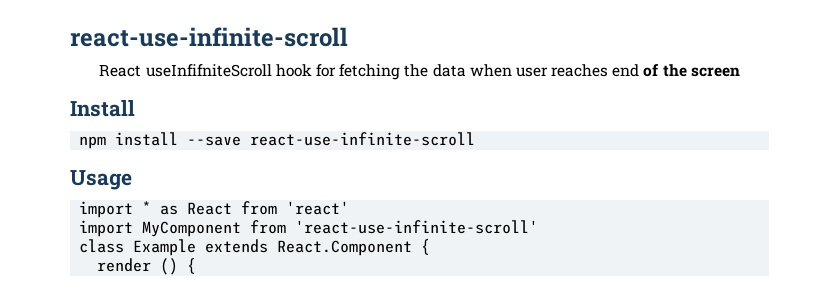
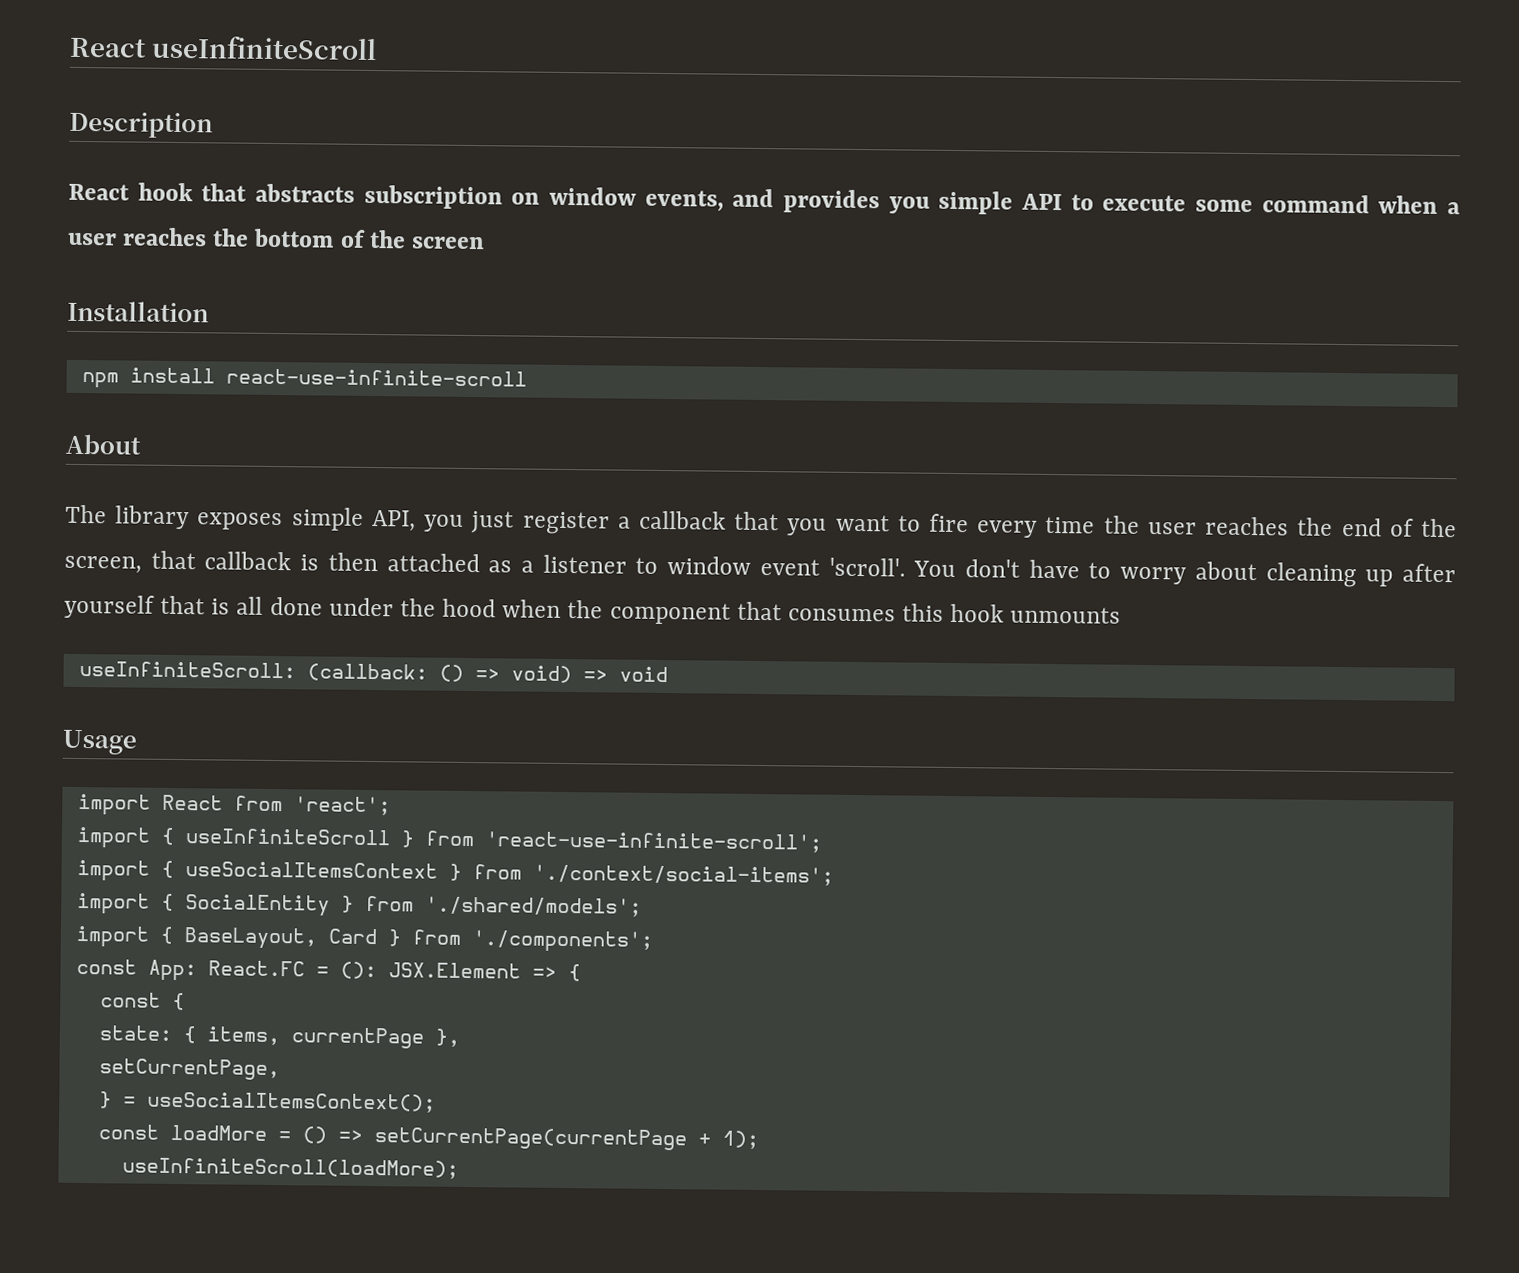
[70,27,348,47] [99,64,640,80] react-use-infinite-scroll // React useInfifniteScroll hook for fetching the data when user reaches end -> [69,35,378,61] [69,111,213,139] [68,182,1461,215] [67,227,335,248] React useInfiniteScroll // Description // React hook that abstracts subscription on window events, and provides you simple API to execute some command when a user reaches the bottom
[70,100,135,117] Install -> [67,300,209,323] Installation
[187,132,476,146] --save react-use-infinite-scroll -> [225,368,527,387] [65,433,142,455] [65,504,1457,538] [64,550,1456,588] [64,594,1122,625] [78,660,668,684] react-use-infinite-scroll // About // The library exposes simple API, you just register a callback that you want to fire every time the user reaches the end of the screen, that callback is then attached as a listener to window event 'scroll'. You don't have to worry about cleaning up after yourself that is all done under the hood when the component that consumes this hook unmounts // useInfiniteScroll: (callback: () => void) => void
[142,201,179,215] * as -> (151, 804) none
[286,201,350,215] [79,220,539,237] [79,239,431,256] [97,258,197,275] 'react' // import MyComponent from 'react-use-infinite-scroll' // class Example extends React.Component { // render () { -> [293,796,391,816] [76,826,822,853] [76,859,834,886] [76,892,642,917] [75,925,653,953] [75,958,581,982] [99,992,185,1011] [98,1025,460,1049] [98,1058,280,1081] [98,1091,436,1113] [97,1124,759,1151] [121,1157,459,1179] 'react'; // import { useInfiniteScroll } from 'react-use-infinite-scroll'; // import { useSocialItemsContext } from './context/social-items'; // import { SocialEntity } from './shared/models'; // import { BaseLayout, Card } from './components'; // const App: React.FC = (): JSX.Element => { // const { // state: { items, currentPage }, // setCurrentPage, // } = useSocialItemsContext(); // const loadMore = () => setCurrentPage(currentPage + 1); // useInfiniteScroll(loadMore);

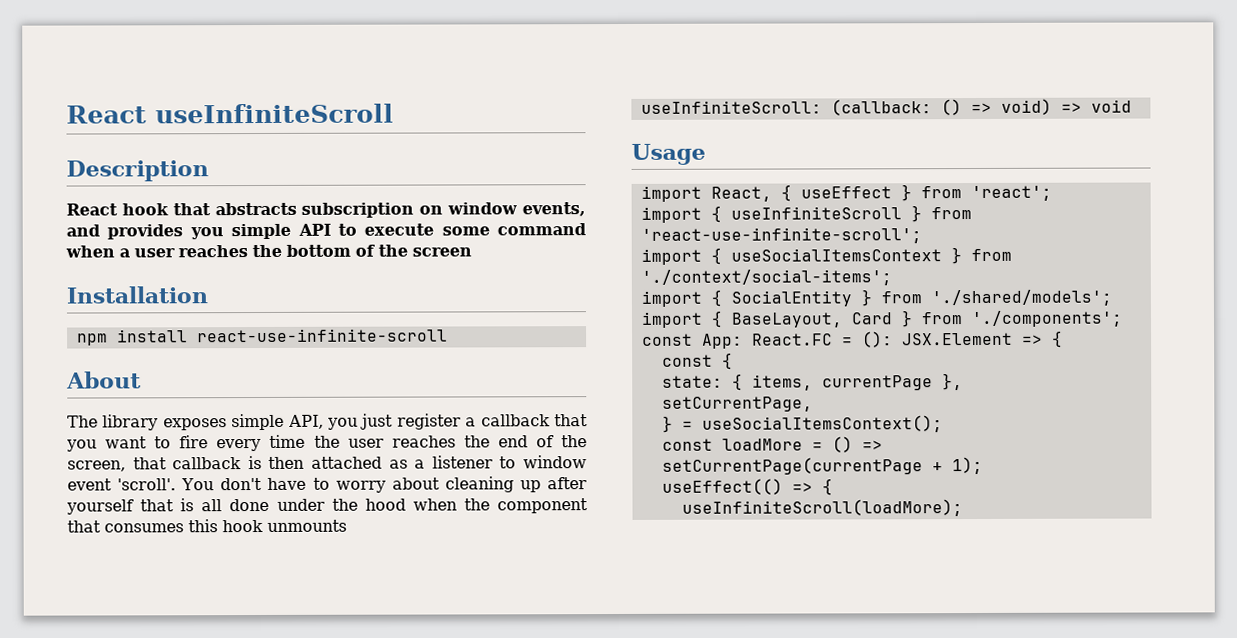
[161,794,223,811] React -> [710,184,912,202] React, { useEffect }
(759, 1140) none -> [661,478,833,496] // useEffect(() => {

